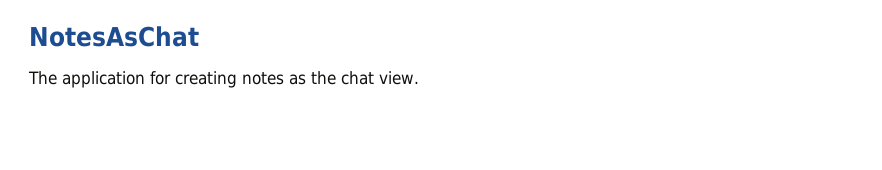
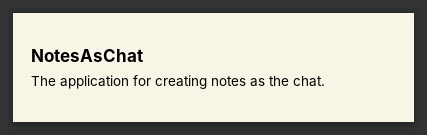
[341,71,419,85] chat view. -> [293,76,325,87] chat.

